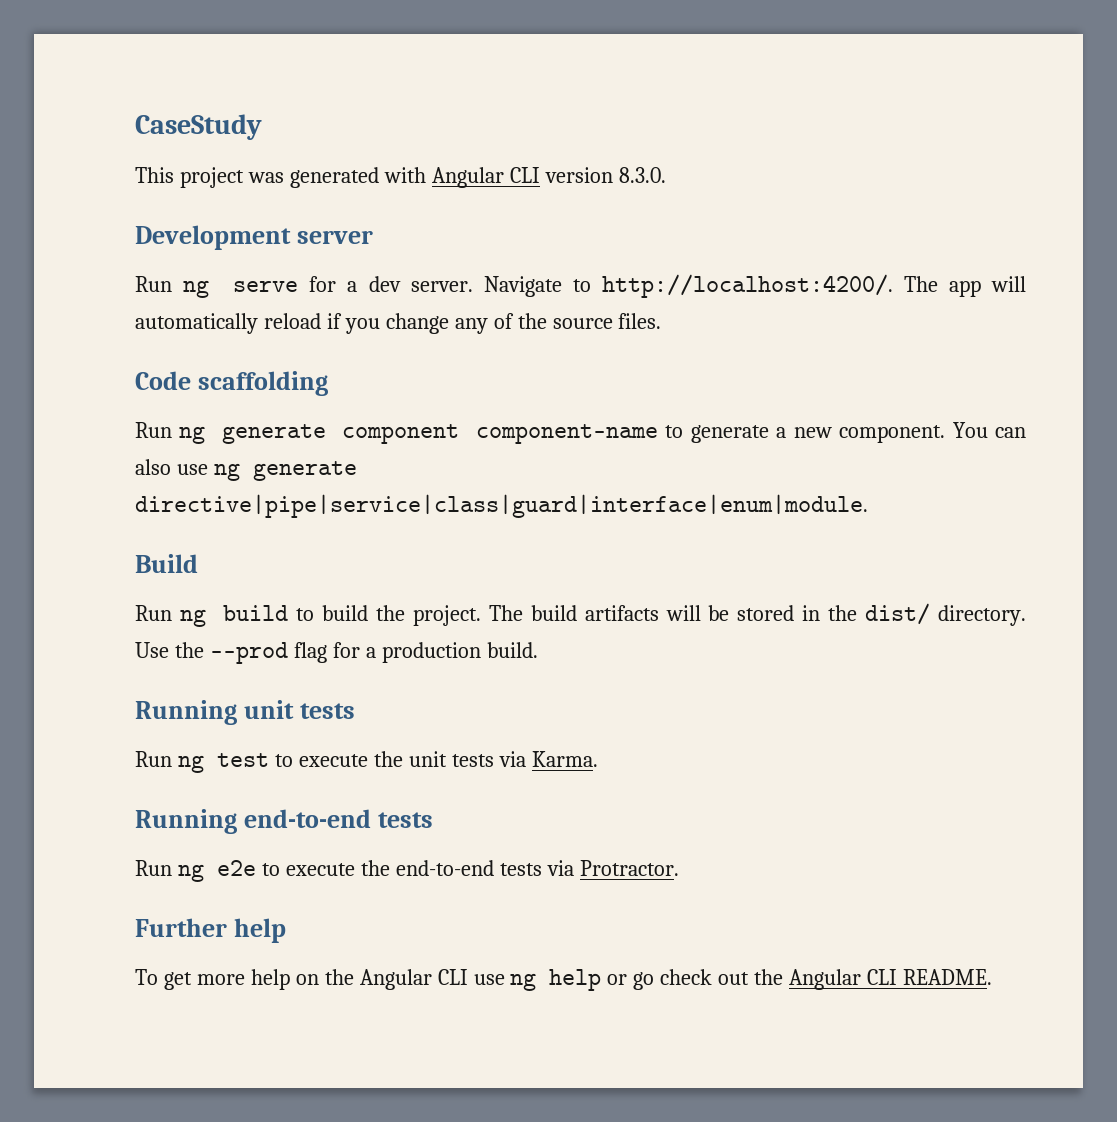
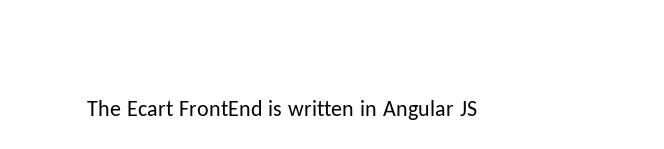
[135,114,262,140] [135,167,666,188] [135,225,373,250] [135,274,1026,298] [135,313,662,334] [135,371,328,396] [135,422,1026,444] [135,459,357,481] [135,494,868,518] [135,554,198,573] [135,603,1026,627] [135,642,538,664] [135,700,355,725] [135,751,598,773] [135,809,433,834] [135,860,679,882] [135,918,286,943] [135,969,992,991] CaseStudy // This project was generated with Angular CLI version 8.3.0. // Development server // Run ng serve for a dev server. Navigate to http://localhost:4200/. The app will automatically reload if you change any of the source files. // Code scaffolding // Run ng generate component component-name to generate a new component. You can also use ng generate directive|pipe|service|class|guard|interface|enum|module. // Build // Run ng build to build the project. The build artifacts will be stored in the dist/ directory. Use the --prod flag for a production build. // Running unit tests // Run ng test to execute the unit tests via Karma. // Running end-to-end tests // Run ng e2e to execute the end-to-end tests via Protractor. // Further help // To get more help on the Angular CLI use ng help or go check out the Angular CLI README. -> [87,100,477,120] The Ecart FrontEnd is written in Angular JS

